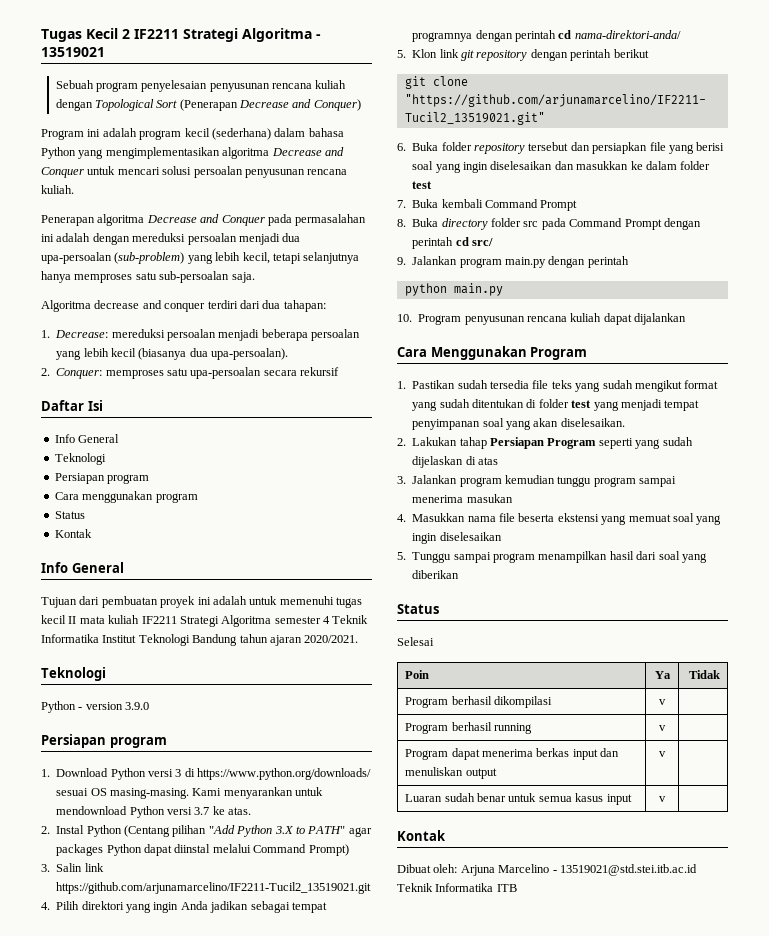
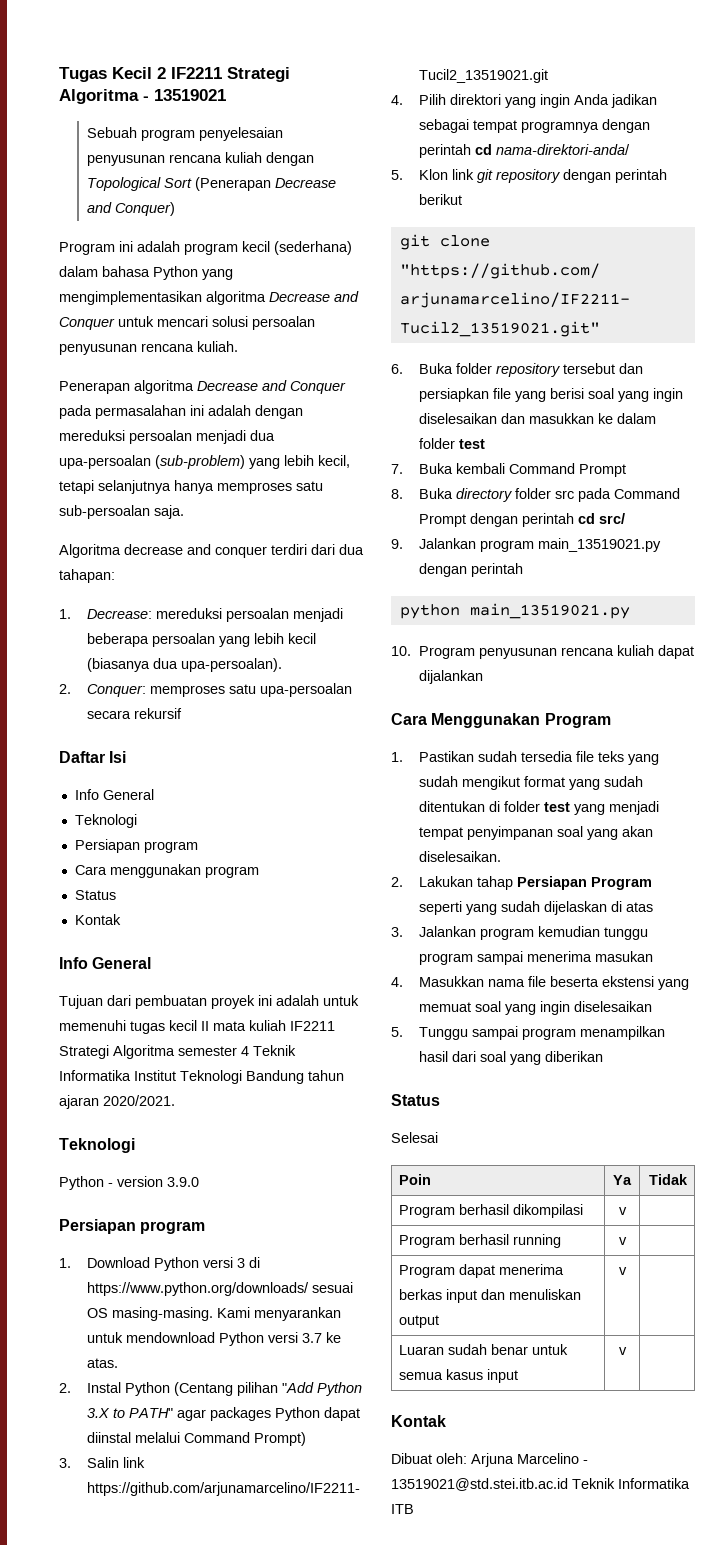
[505,257,546,268] main.py -> [538,538,662,552] main_13519021.py
[453,283,503,296] main.py -> [469,603,630,619] main_13519021.py

